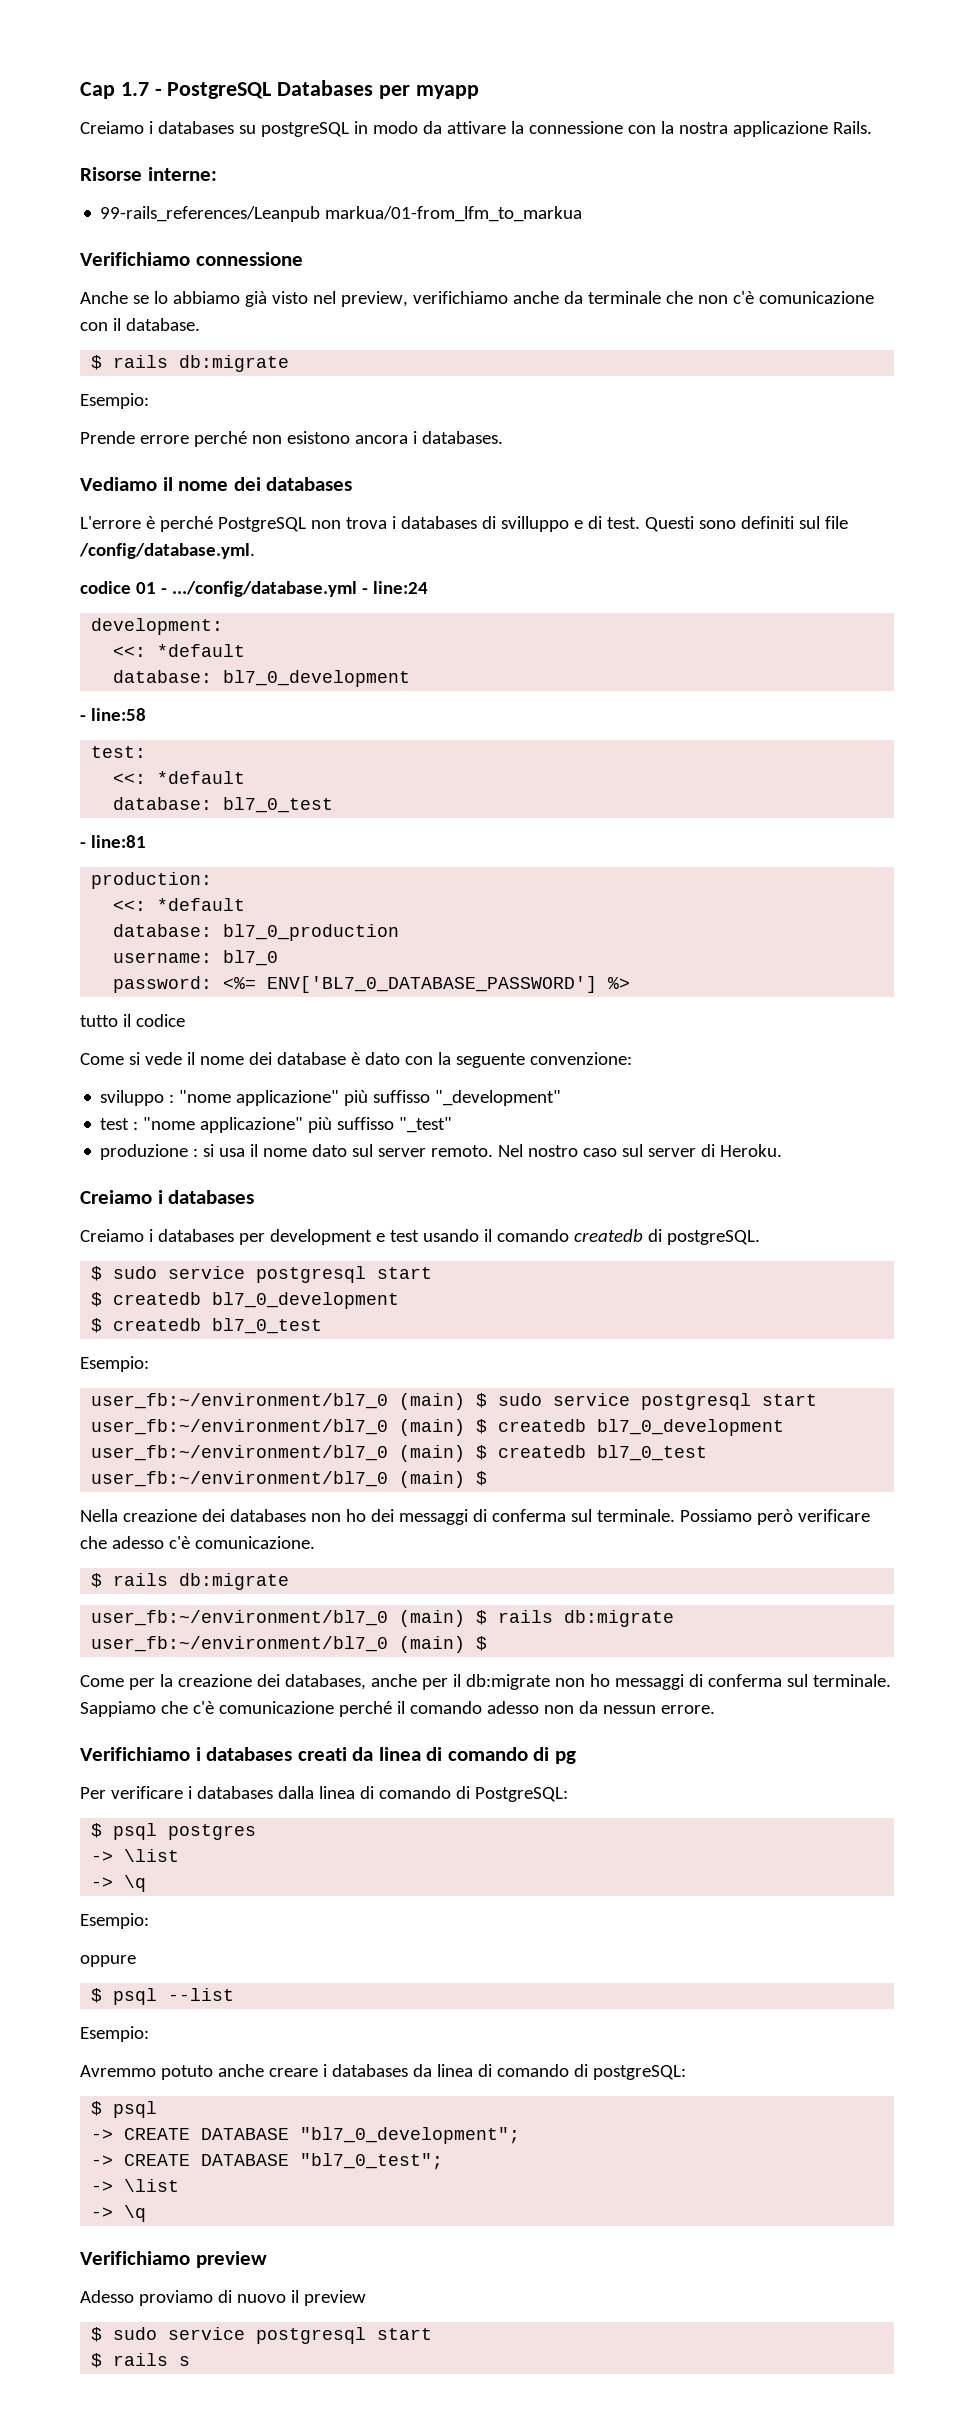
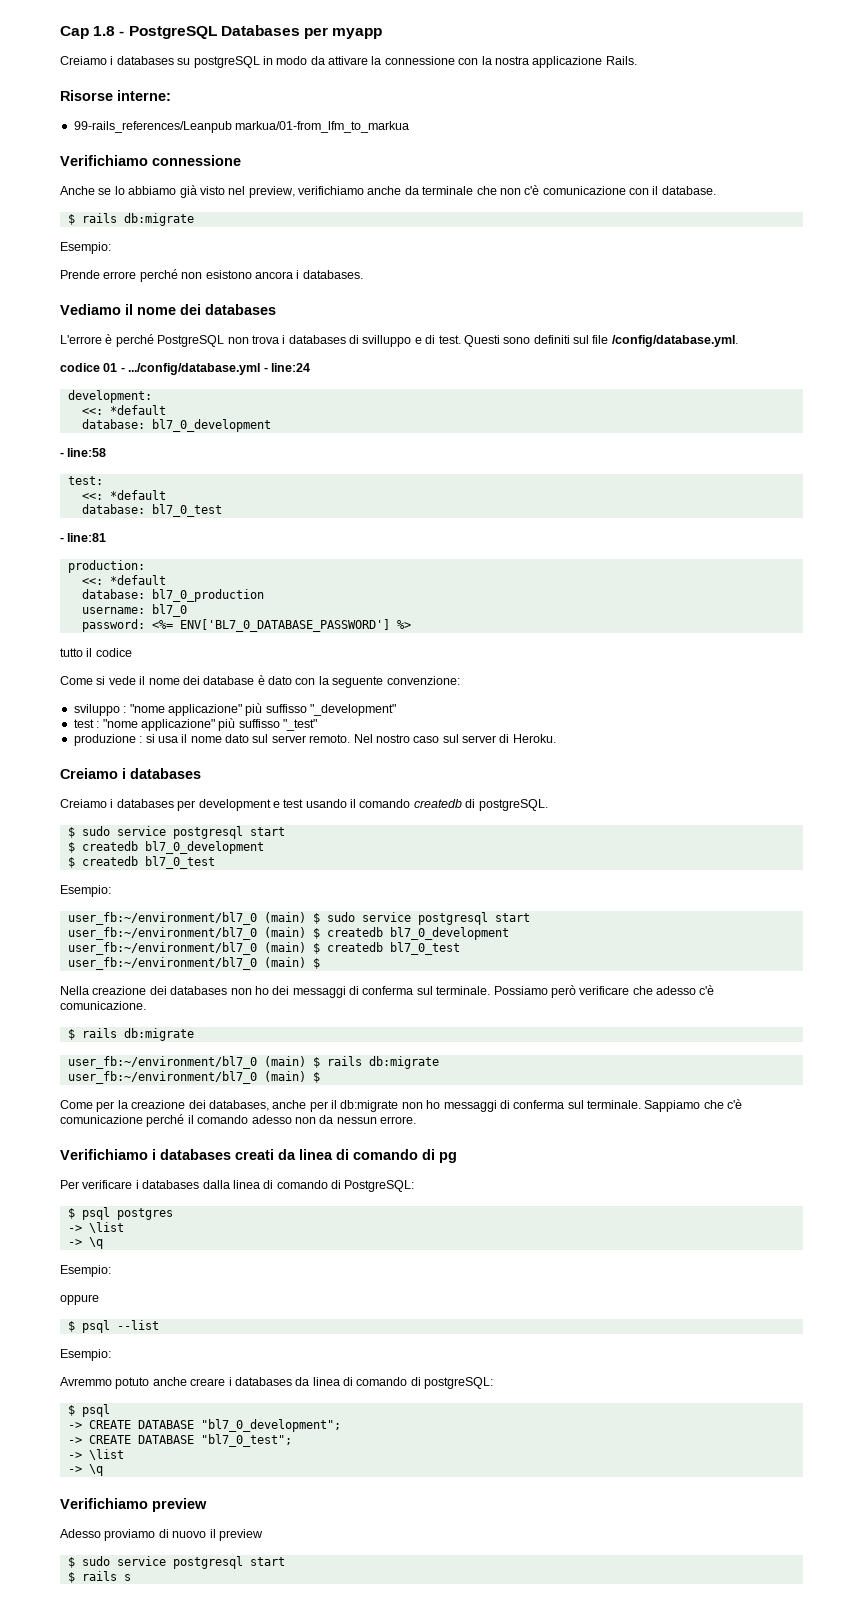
[120,82,149,96] 1.7 -> [93,26,116,36] 1.8

